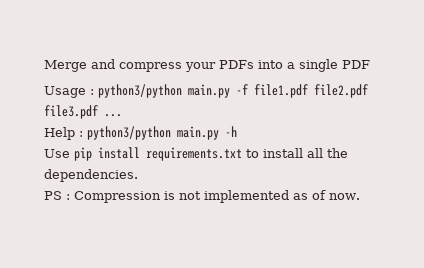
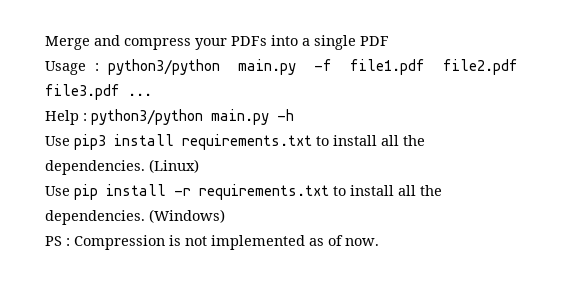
[74,147,92,161] pip -> [74,134,106,150] pip3
(138, 175) none -> [149,159,199,173] [45,184,442,200] [45,209,225,225] (Linux) // Use pip install -r requirements.txt to install all the dependencies. (Windows)

